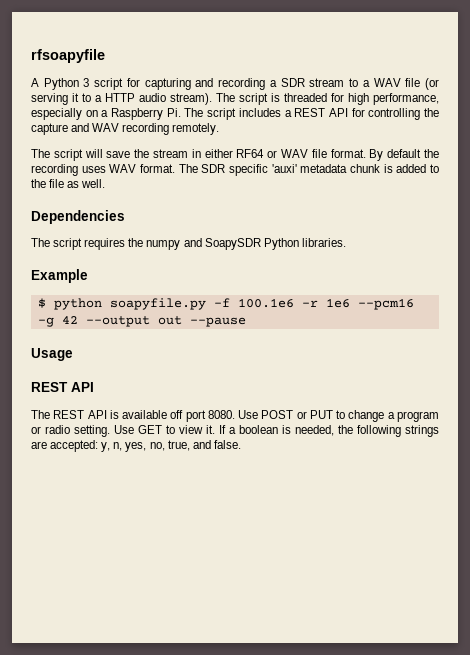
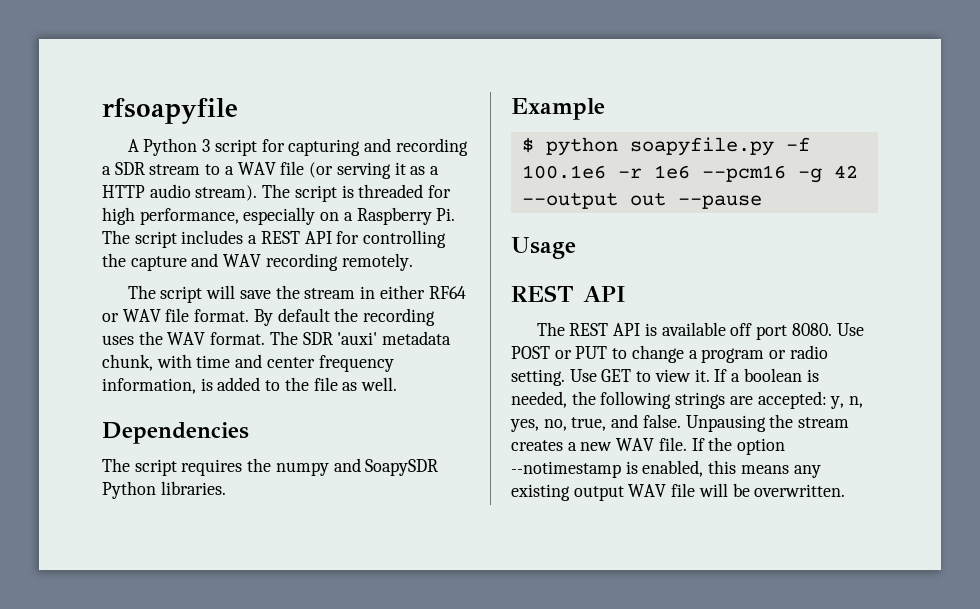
[82,93,91,102] to -> [410,166,426,175] as
(106, 169) none -> [138,331,163,345] the
[228,164,268,176] specific -> (333, 338) none
[350,164,380,173] chunk -> [102,354,394,372] [102,378,196,394] chunk, with time and center frequency information,
(241, 444) none -> [685,414,850,432] [511,437,786,455] [511,460,821,478] [511,483,846,501] Unpausing the stream creates a new WAV file. If the option --notimestamp is enabled, this means any existing output WAV file will be overwritten.

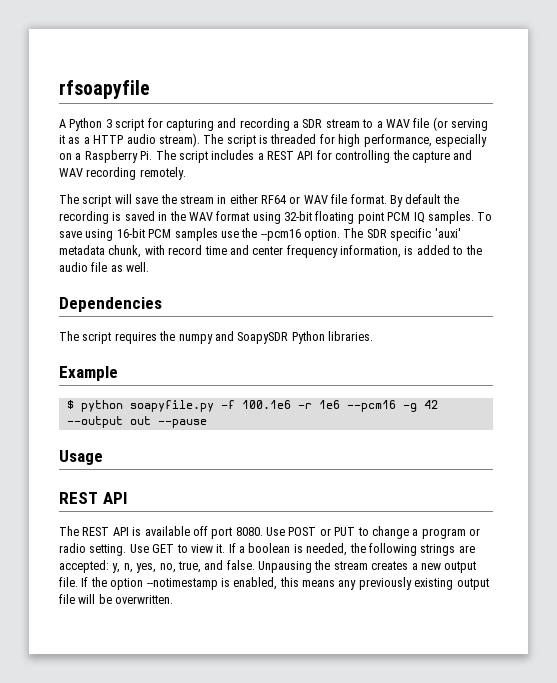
[102,331,266,345] uses the WAV format. -> [112,211,493,224] [59,228,340,241] is saved in the WAV format using 32-bit floating point PCM IQ samples. To save using 16-bit PCM samples use the --pcm16 option.
(333, 338) none -> [390,228,432,241] specific
(192, 361) none -> [168,245,203,255] record
(309, 384) none -> [59,262,88,272] audio
[616,438,655,451] WAV -> [444,561,477,573] output
(821, 471) none -> [358,577,412,590] previously
[628,484,667,497] WAV -> (489, 584) none

